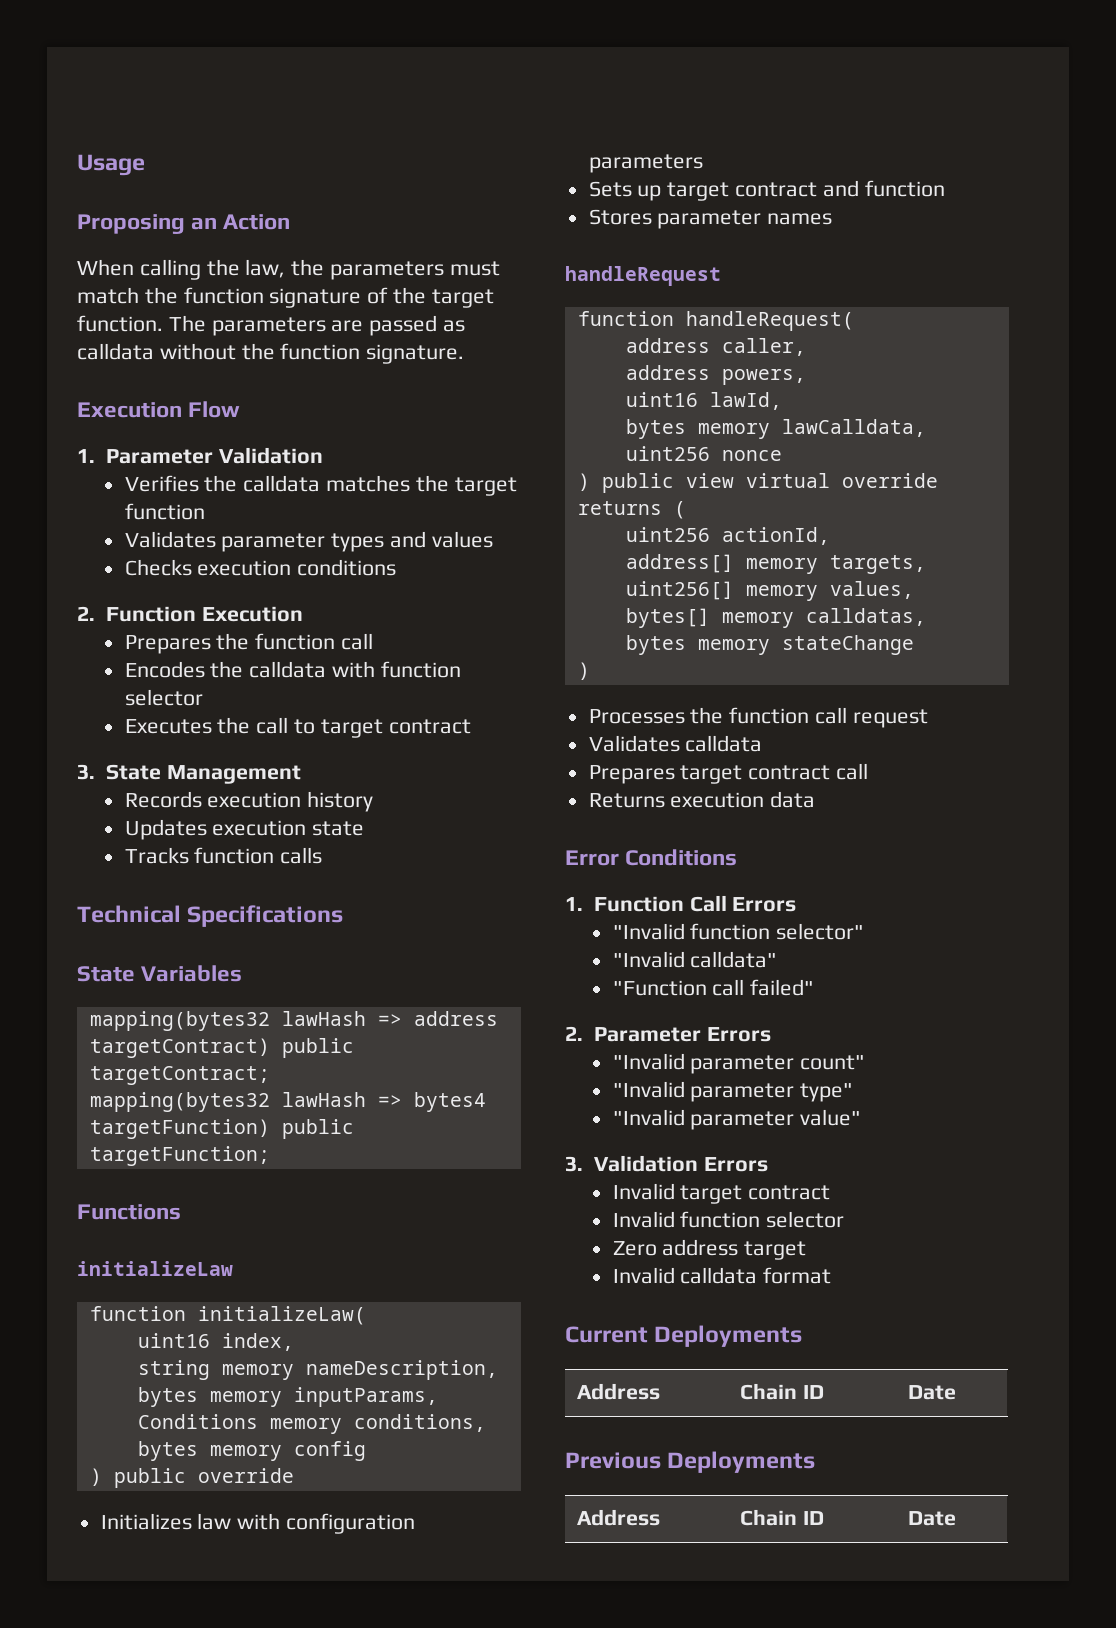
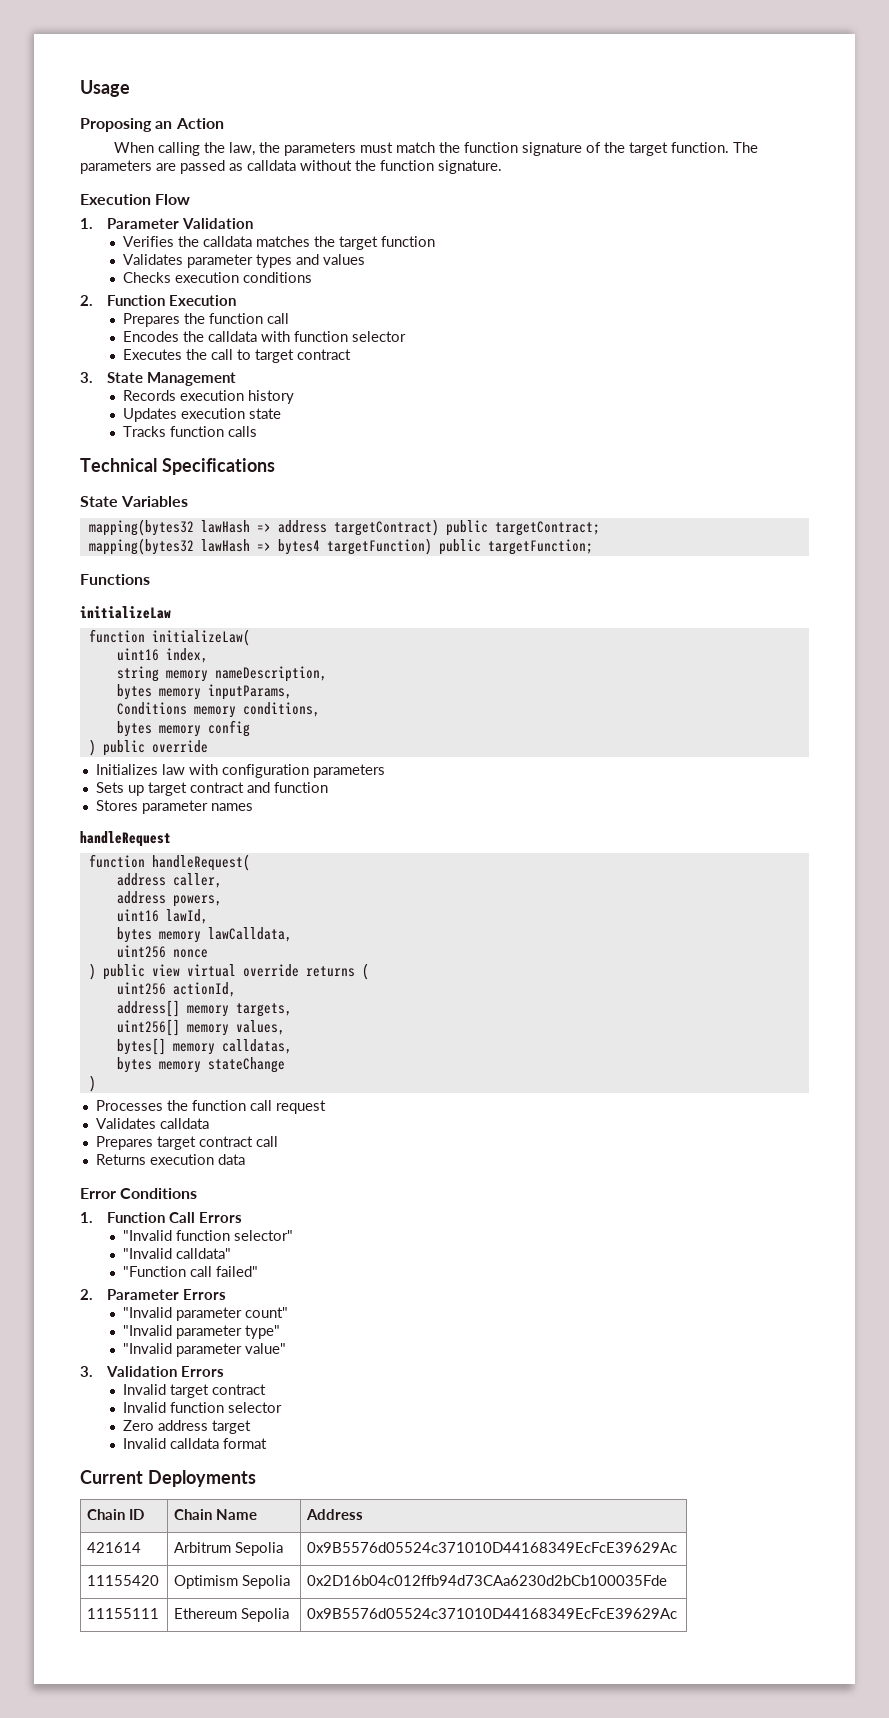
[577,1383,661,1400] [740,1383,825,1400] [908,1385,957,1400] [565,1451,816,1473] [577,1509,661,1526] [740,1509,825,1526] [908,1511,957,1526] Address | Chain ID | Date // Previous Deployments // Address | Chain ID | Date -> [87,1509,145,1520] [174,1509,258,1520] [306,1509,364,1520] [87,1542,142,1553] [174,1542,284,1556] [307,1542,678,1553] [87,1575,160,1586] [174,1575,291,1589] [307,1575,668,1586] [87,1608,160,1619] [174,1608,290,1622] [307,1608,678,1619] Chain ID | Chain Name | Address // 421614 | Arbitrum Sepolia | 0x9B5576d05524c371010D44168349EcFcE39629Ac // 11155420 | Optimism Sepolia | 0x2D16b04c012ffb94d73CAa6230d2bCb100035Fde // 11155111 | Ethereum Sepolia | 0x9B5576d05524c371010D44168349EcFcE39629Ac

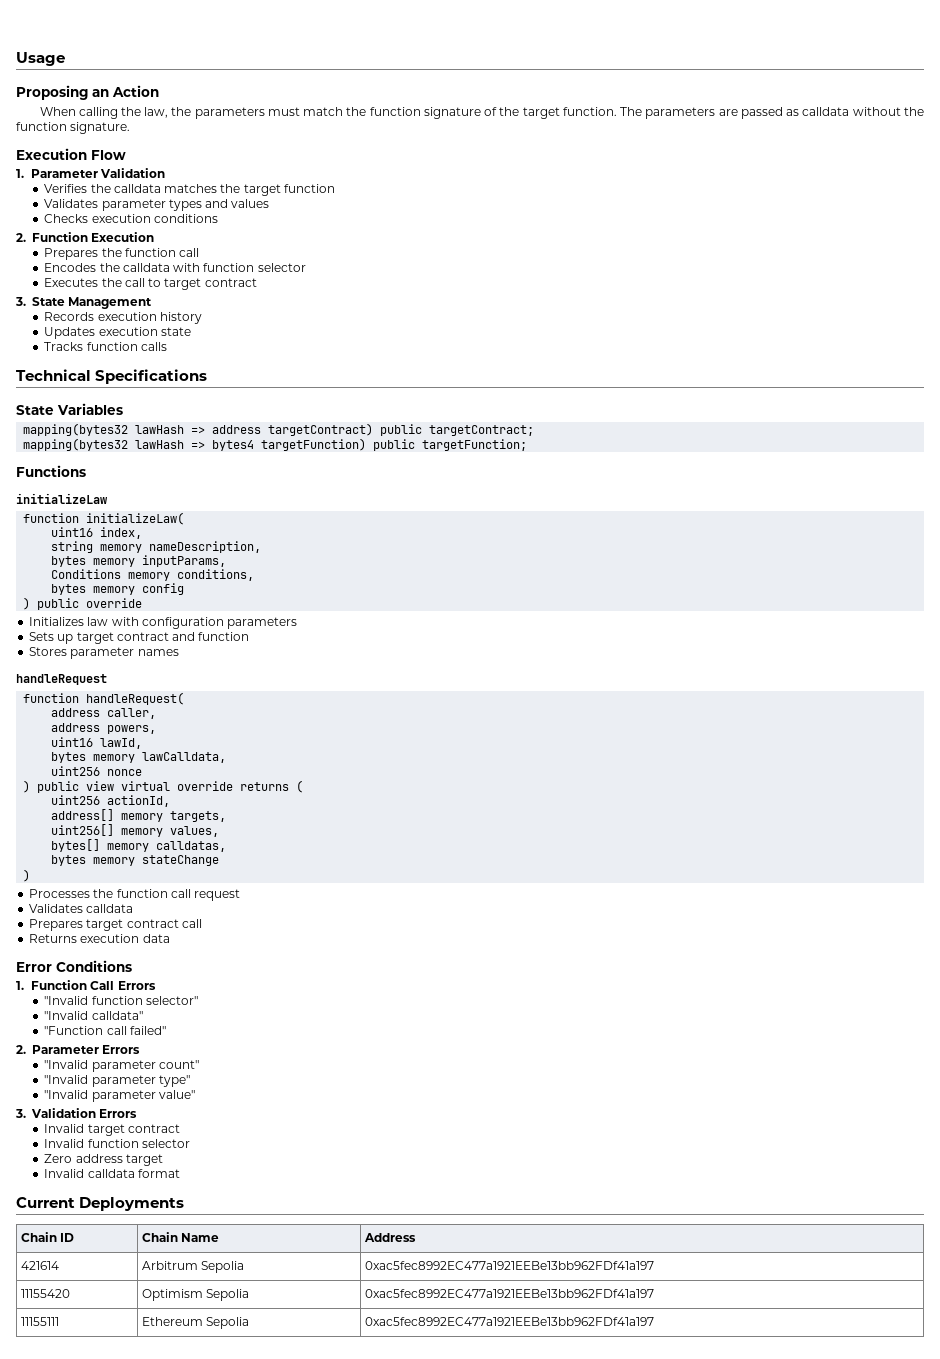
[307,1542,678,1553] 0x9B5576d05524c371010D44168349EcFcE39629Ac -> [364,1261,654,1270] 0xac5fec8992EC477a1921EEBe13bb962FDf41a197
[307,1575,668,1586] 0x2D16b04c012ffb94d73CAa6230d2bCb100035Fde -> [364,1289,654,1298] 0xac5fec8992EC477a1921EEBe13bb962FDf41a197
[307,1608,678,1619] 0x9B5576d05524c371010D44168349EcFcE39629Ac -> [364,1317,654,1326] 0xac5fec8992EC477a1921EEBe13bb962FDf41a197

